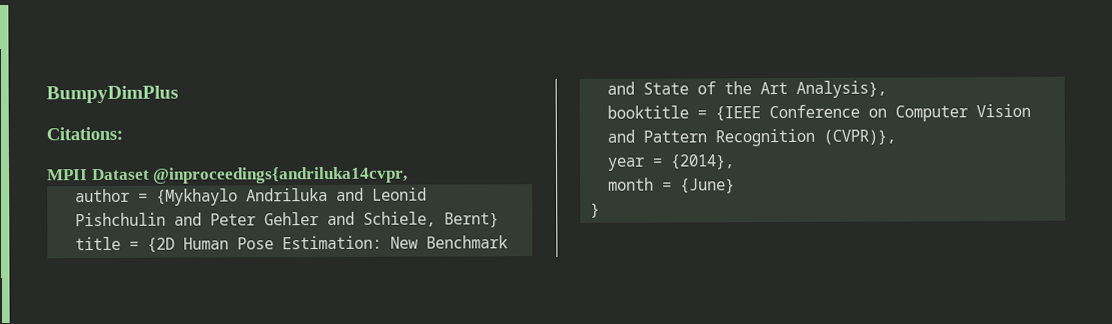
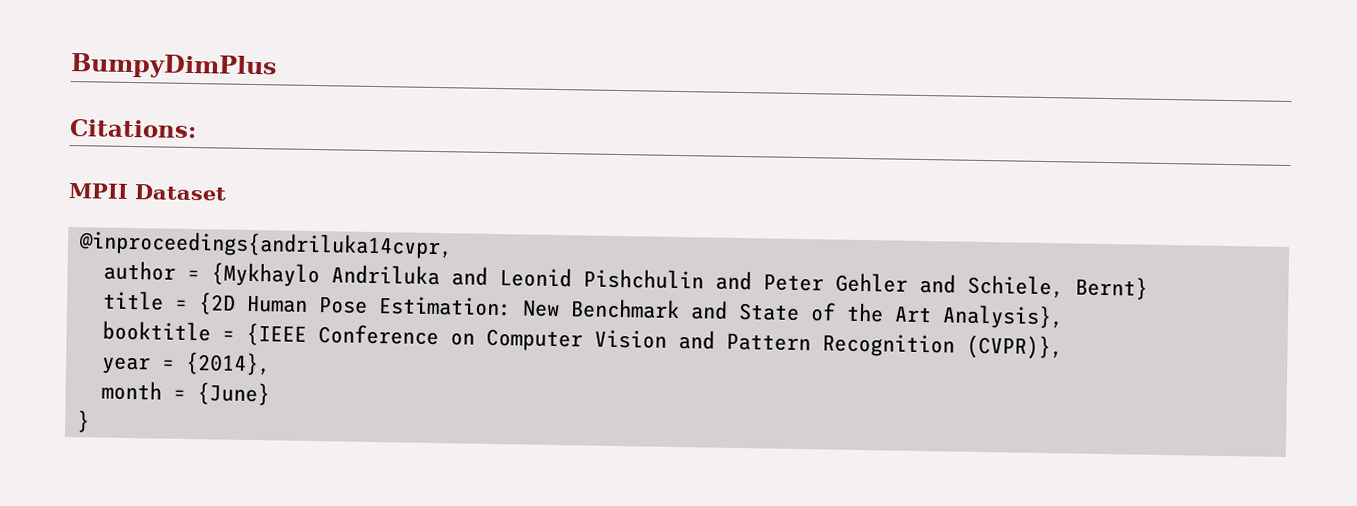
(150, 174) none -> (227, 192) //

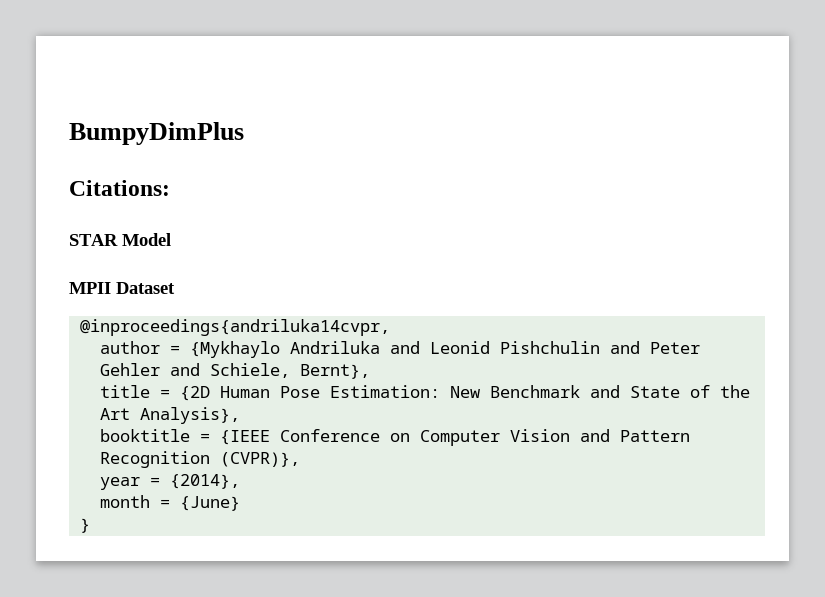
(197, 129) none -> [69,233,171,246] // STAR Model
[1075,276,1149,300] Bernt} -> [299,364,370,379] Bernt},

